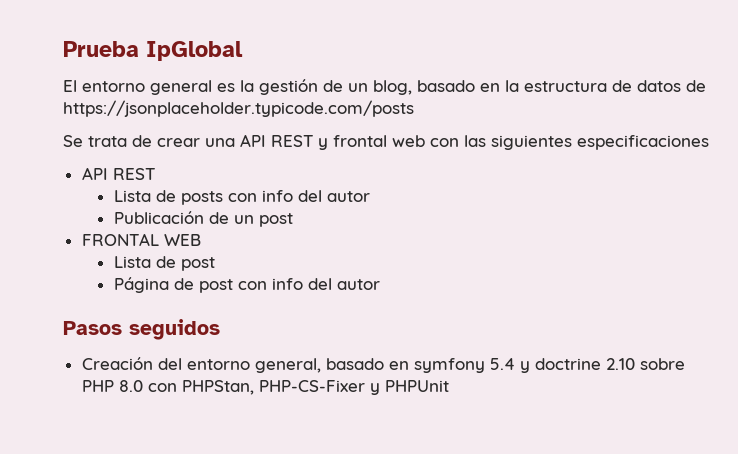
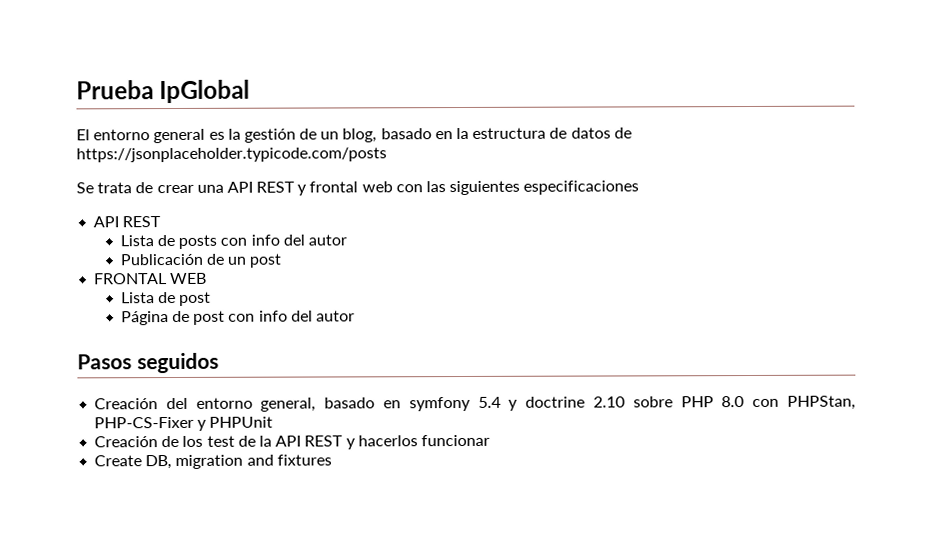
(449, 386) none -> [94,434,490,450] [94,454,332,470] // Creación de los test de la API REST y hacerlos funcionar // Create DB, migration and fixtures

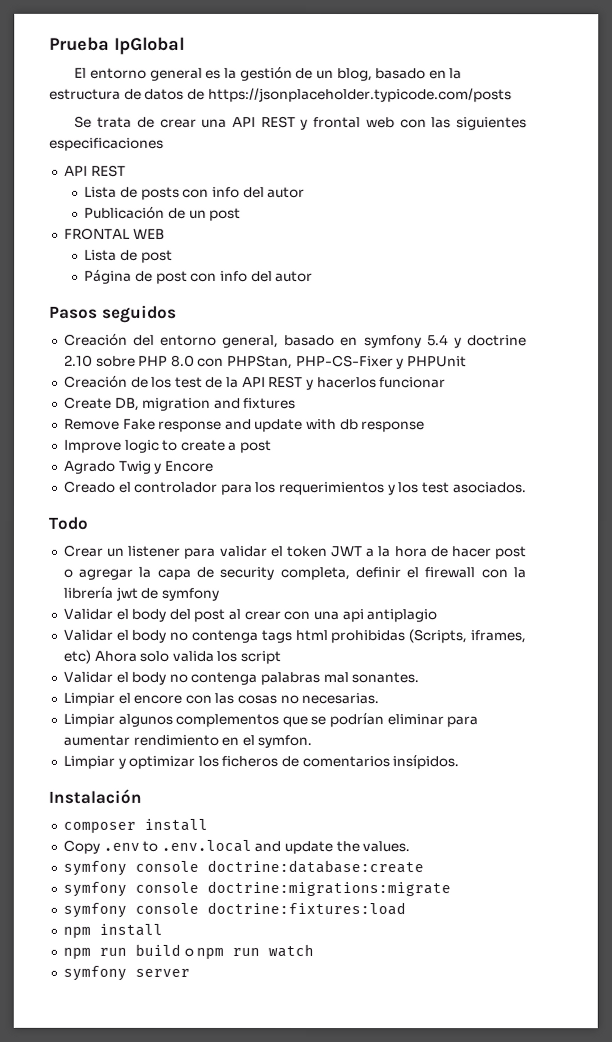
(332, 460) none -> [63,418,426,433] [63,439,273,453] [63,460,214,474] [63,480,527,496] [48,516,89,530] [62,544,526,560] [62,566,526,581] [62,586,219,601] [62,608,438,623] [62,629,526,644] [62,649,282,664] [62,671,420,686] [62,692,380,706] [62,713,479,728] [62,734,313,749] [62,755,460,770] [48,788,142,804] [62,818,208,833] [62,839,411,855] [62,859,424,876] [62,880,451,897] [62,901,406,918] [62,923,163,938] [62,943,315,959] [62,965,190,981] // Remove Fake response and update with db response // Improve logic to create a post // Agrado Twig y Encore // Creado el controlador para los requerimientos y los test asociados. // Todo // Crear un listener para validar el token JWT a la hora de hacer post o agregar la capa de security completa, definir el firewall con la librería jwt de symfony // Validar el body del post al crear con una api antiplagio // Validar el body no contenga tags html prohibidas (Scripts, iframes, etc) Ahora solo valida los script // Validar el body no contenga palabras mal sonantes. // Limpiar el encore con las cosas no necesarias. // Limpiar algunos complementos que se podrían eliminar para aumentar rendimiento en el symfon. // Limpiar y optimizar los ficheros de comentarios insípidos. // Instalación // composer install // Copy .env to .env.local and update the values. // symfony console doctrine:database:create // symfony console doctrine:migrations:migrate // symfony console doctrine:fixtures:load // npm install // npm run build o npm run watch // symfony server

